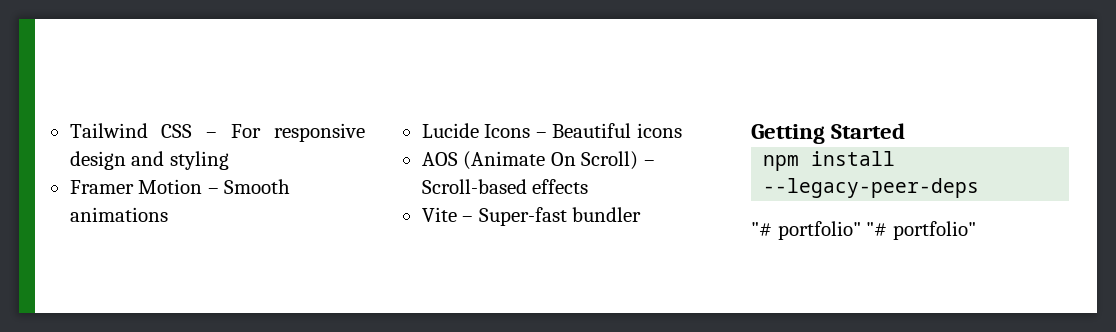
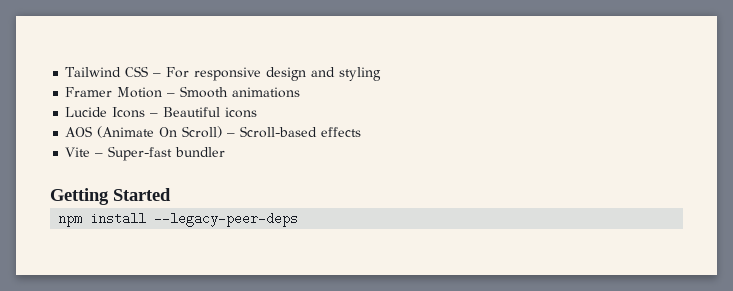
[751,221,976,240] // "# portfolio" "# portfolio" -> (299, 219) none

